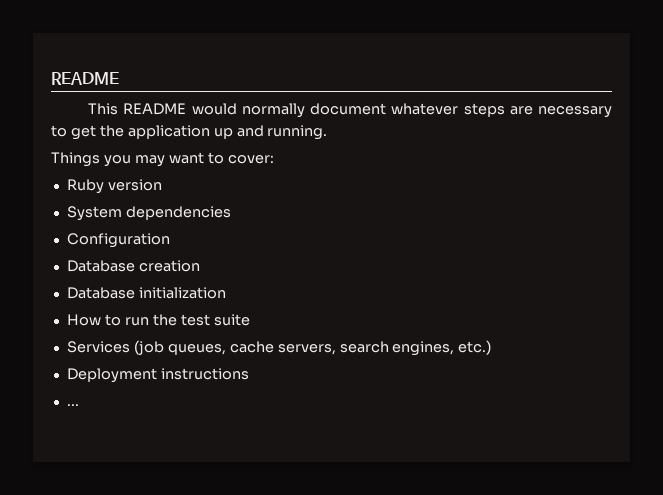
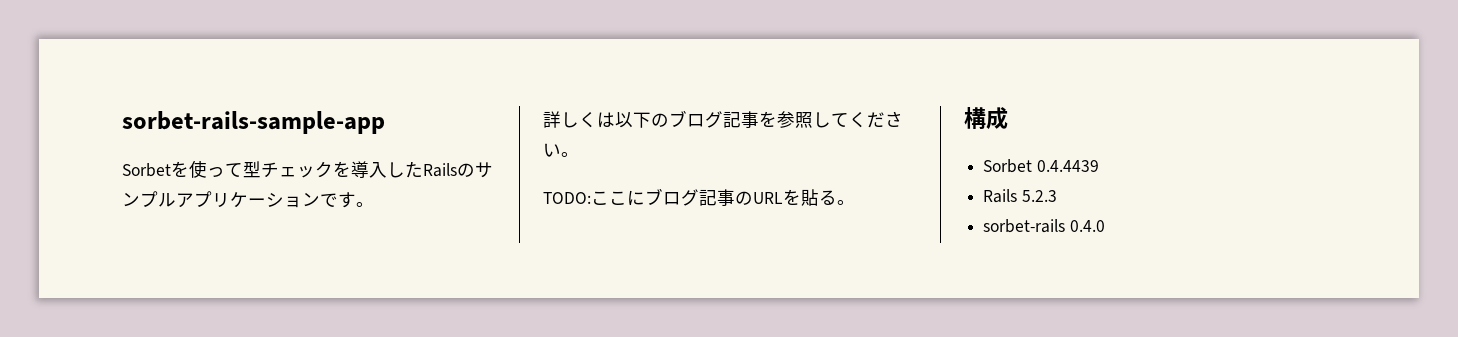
[51,72,119,85] [88,103,612,118] [51,125,328,140] [51,152,274,167] [66,179,162,194] [66,206,231,221] [66,233,170,248] [66,260,200,272] [66,287,226,299] [66,314,250,326] [66,340,492,356] [66,368,249,383] [66,404,79,406] README // This README would normally document whatever steps are necessary to get the application up and running. // Things you may want to cover: // Ruby version // System dependencies // Configuration // Database creation // Database initialization // How to run the test suite // Services (job queues, cache servers, search engines, etc.) // Deployment instructions // ... -> [122,111,385,134] [122,160,493,178] [122,191,374,208] [543,110,903,128] [543,143,579,157] [543,188,855,206] [964,107,1008,130] [983,159,1099,173] [983,189,1057,203] [983,219,1105,233] sorbet-rails-sample-app // Sorbetを使って型チェックを導入したRailsのサンプルアプリケーションです。 // 詳しくは以下のブログ記事を参照してください。 // TODO:ここにブログ記事のURLを貼る。 // 構成 // Sorbet 0.4.4439 // Rails 5.2.3 // sorbet-rails 0.4.0

